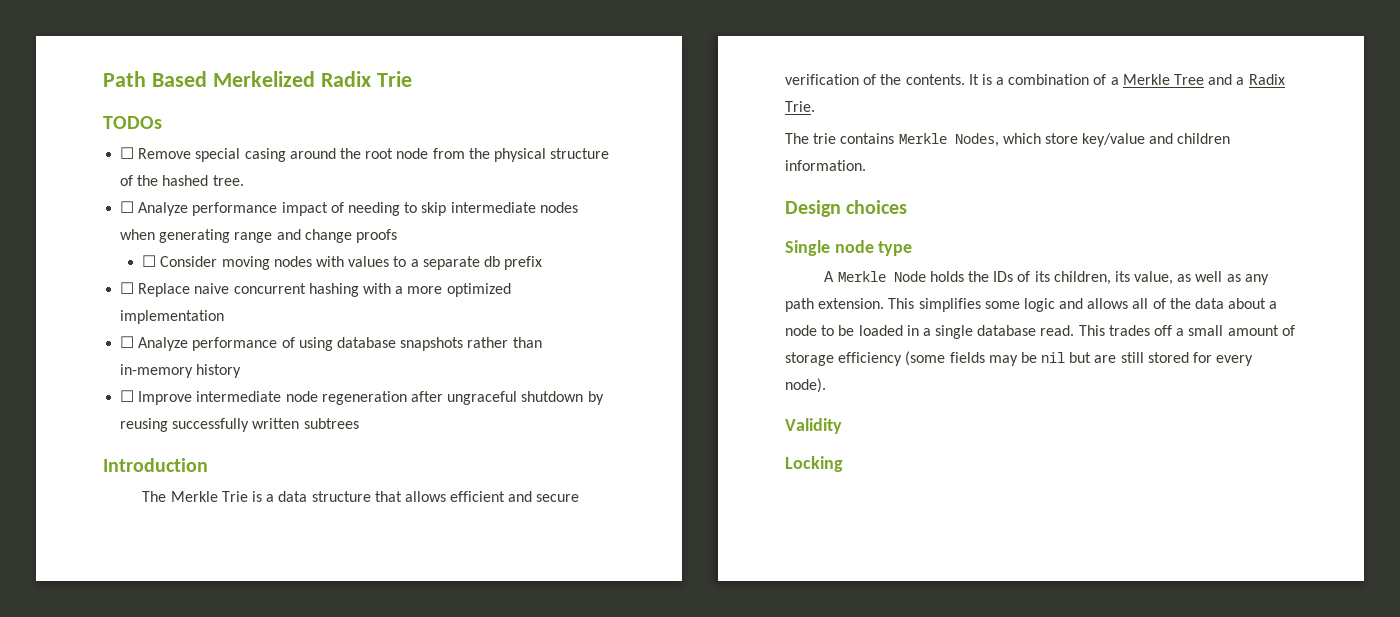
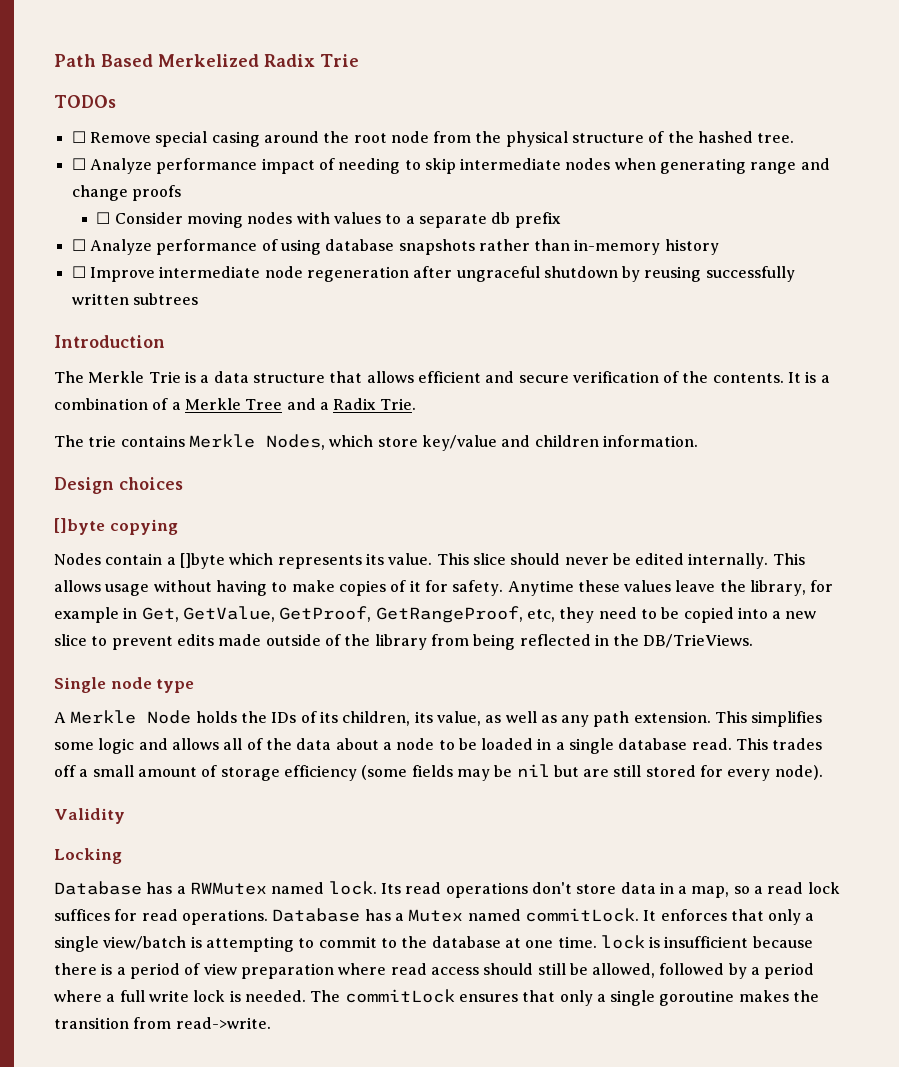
[120,282,511,297] [120,310,225,324] // ☐ Replace naive concurrent hashing with a more optimized implementation -> (561, 220) none
(908, 207) none -> [54,518,178,535] [54,553,805,569] [54,580,834,596] [54,606,817,623] [54,634,754,650] // []byte copying // Nodes contain a []byte which represents its value. This slice should never be edited internally. This allows usage without having to make copies of it for safety. Anytime these values leave the library, for example in Get, GetValue, GetProof, GetRangeProof, etc, they need to be copied into a new slice to prevent edits made outside of the library from being reflected in the DB/TrieViews.
(843, 464) none -> [54,881,840,898] [54,908,815,925] [54,935,813,952] [54,963,815,979] [54,989,820,1006] [54,1017,271,1029] // Database has a RWMutex named lock. Its read operations don't store data in a map, so a read lock suffices for read operations. Database has a Mutex named commitLock. It enforces that only a single view/batch is attempting to commit to the database at one time. lock is insufficient because there is a period of view preparation where read access should still be allowed, followed by a period where a full write lock is needed. The commitLock ensures that only a single goroutine makes the transition from read->write.

